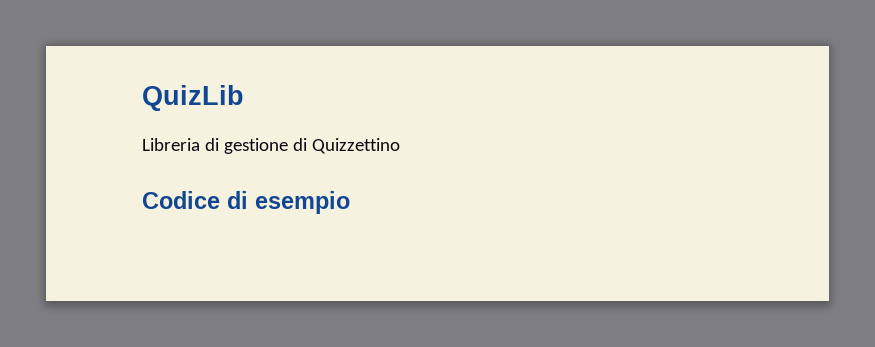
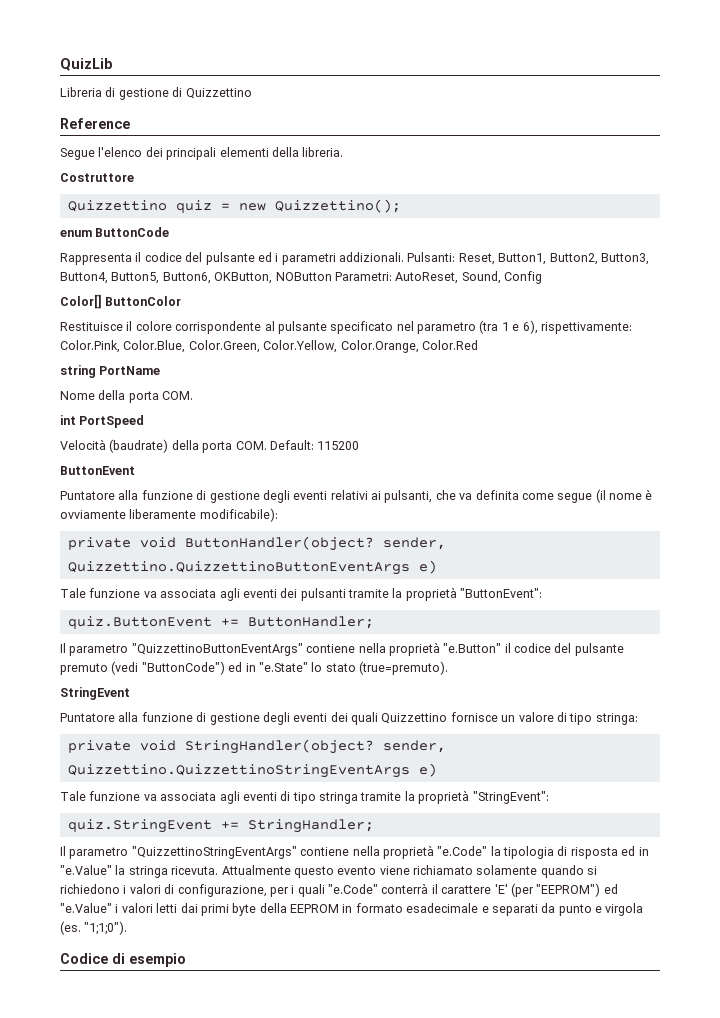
(400, 146) none -> [60,118,130,129] [60,147,344,160] [60,173,134,182] [67,199,401,213] [60,227,170,237] [60,252,649,265] [60,271,542,284] [60,294,182,309] [60,320,632,334] [60,340,478,353] [60,365,161,378] [60,390,194,403] [60,415,145,428] [60,439,360,453] [60,466,135,475] [60,489,653,503] [60,508,278,522] [67,536,446,551] [67,560,437,575] [60,587,543,601] [67,616,374,629] [60,642,624,656] [60,661,448,675] [60,687,130,700] [60,712,638,725] [67,739,446,754] [67,763,437,778] [60,790,549,804] [67,819,374,833] [60,845,649,859] [60,865,598,878] [60,883,618,897] [60,903,644,916] [60,921,128,935] // Reference // Segue l'elenco dei principali elementi della libreria. // Costruttore // Quizzettino quiz = new Quizzettino(); // enum ButtonCode // Rappresenta il codice del pulsante ed i parametri addizionali. Pulsanti: Reset, Button1, Button2, Button3, Button4, Button5, Button6, OKButton, NOButton Parametri: AutoReset, Sound, Config // Color[] ButtonColor // Restituisce il colore corrispondente al pulsante specificato nel parametro (tra 1 e 6), rispettivamente: Color.Pink, Color.Blue, Color.Green, Color.Yellow, Color.Orange, Color.Red // string PortName // Nome della porta COM. // int PortSpeed // Velocità (baudrate) della porta COM. Default: 115200 // ButtonEvent // Puntatore alla funzione di gestione degli eventi relativi ai pulsanti, che va definita come segue (il nome è ovviamente liberamente modificabile): // private void ButtonHandler(object? sender, Quizzettino.QuizzettinoButtonEventArgs e) // Tale funzione va associata agli eventi dei pulsanti tramite la proprietà "ButtonEvent": // quiz.ButtonEvent += ButtonHandler; // Il parametro "QuizzettinoButtonEventArgs" contiene nella proprietà "e.Button" il codice del pulsante premuto (vedi "ButtonCode") ed in "e.State" lo stato (true=premuto). // StringEvent // Puntatore alla funzione di gestione degli eventi dei quali Quizzettino fornisce un valore di tipo stringa: // private void StringHandler(object? sender, Quizzettino.QuizzettinoStringEventArgs e) // Tale funzione va associata agli eventi di tipo stringa tramite la proprietà "StringEvent": // quiz.StringEvent += StringHandler; // Il parametro "QuizzettinoStringEventArgs" contiene nella proprietà "e.Code" la tipologia di risposta ed in "e.Value" la stringa ricevuta. Attualmente questo evento viene richiamato solamente quando si richiedono i valori di configurazione, per i quali "e.Code" conterrà il carattere 'E' (per "EEPROM") ed "e.Value" i valori letti dai primi byte della EEPROM in formato esadecimale e separati da punto e virgola (es. "1;1;0").

